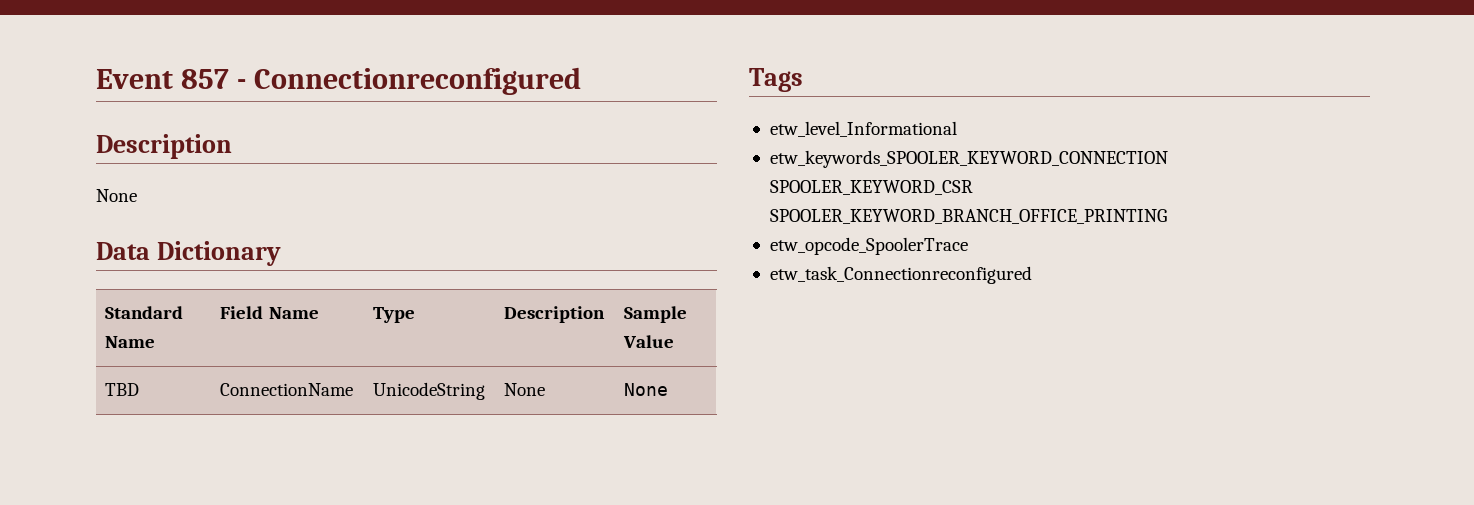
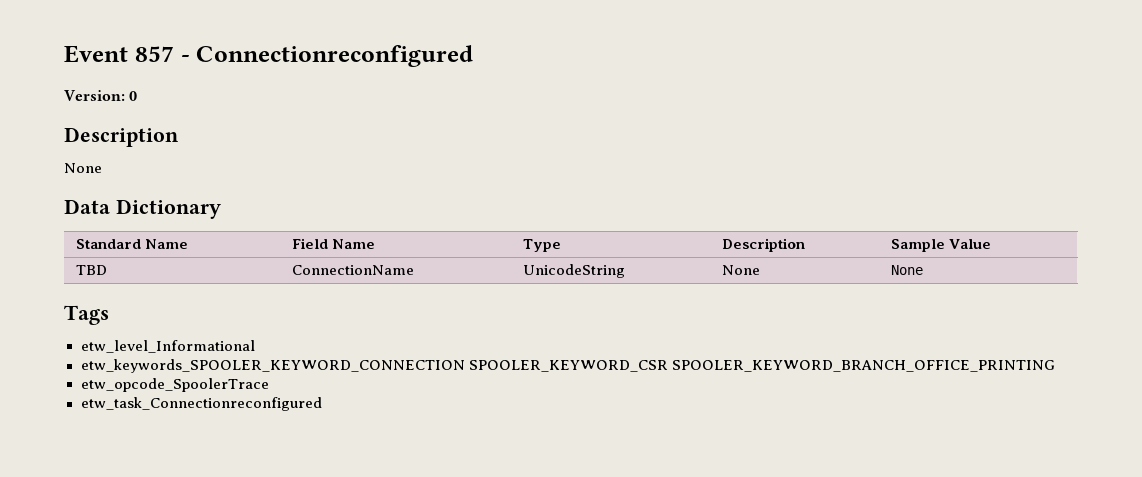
(581, 81) none -> [64,90,138,101] // Version: 0

